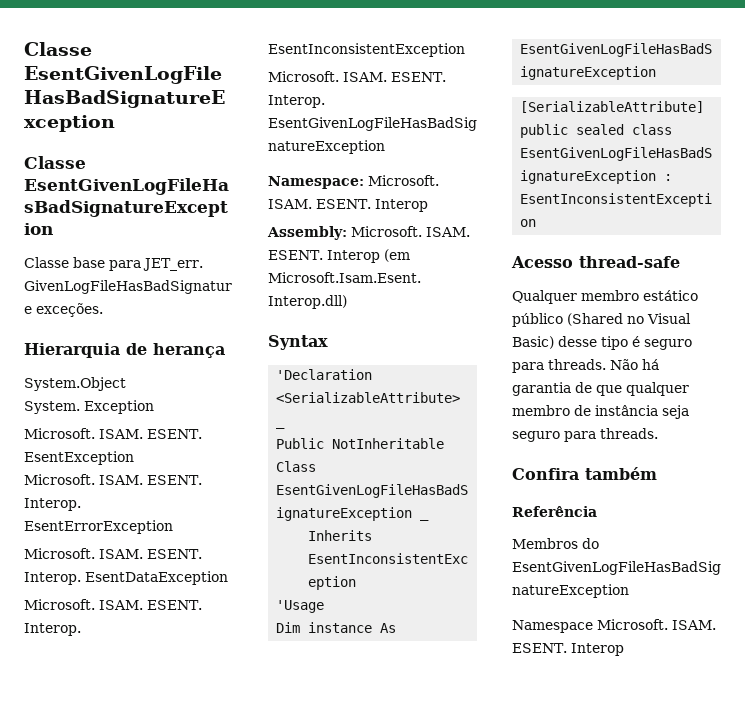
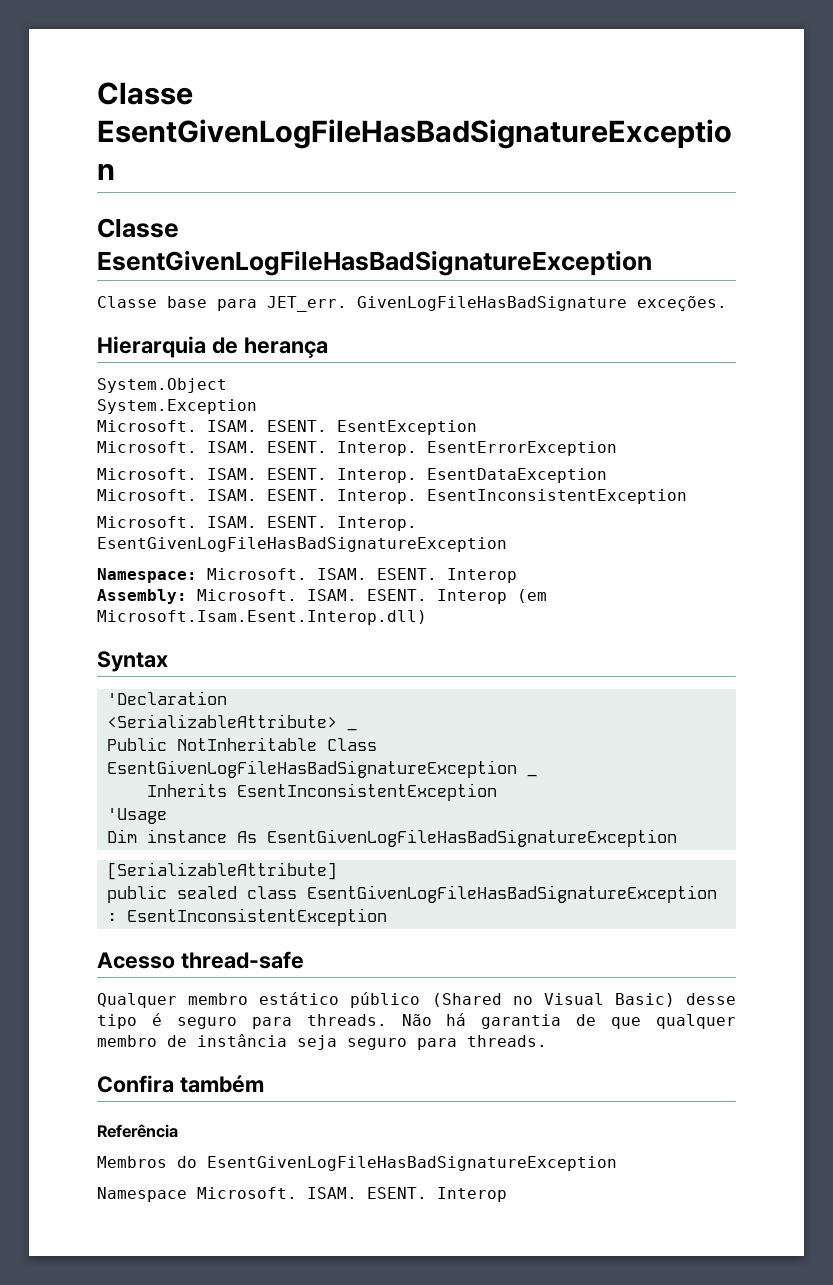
[24,400,154,414] System. Exception -> [97,399,257,414] System.Exception

